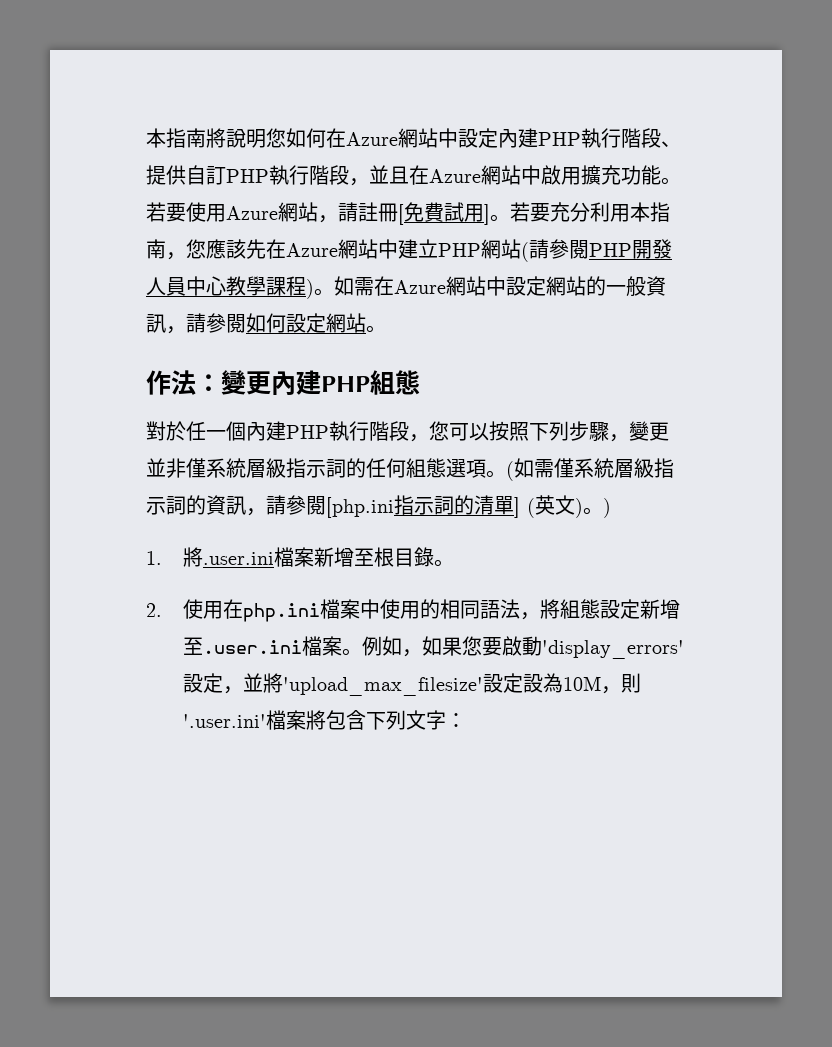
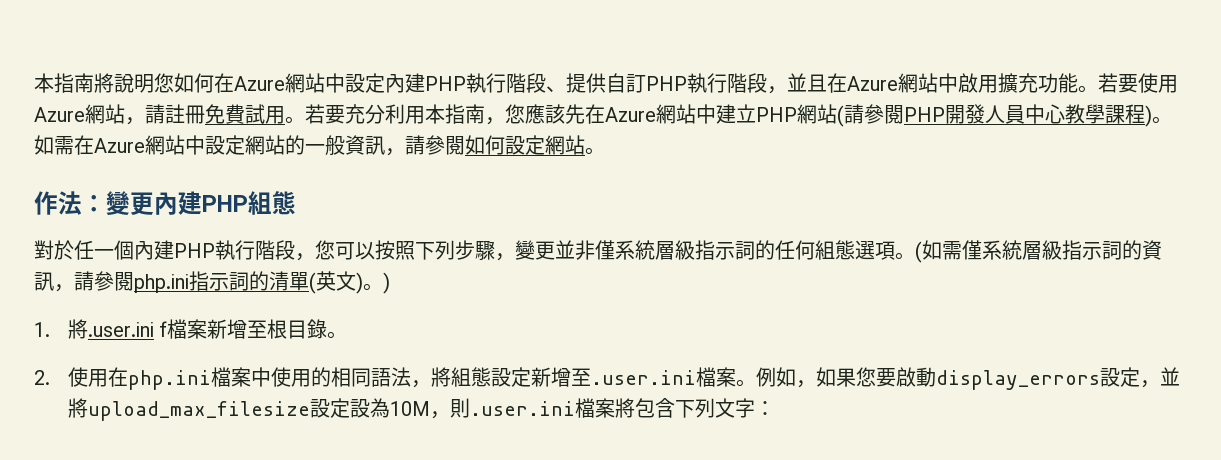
[398,204,404,225] [ -> (205, 114) none
[484,204,490,225] ] -> (285, 115) none
[326,497,394,518] [php.ini -> [134,274,189,293] php.ini
[514,497,520,518] ] -> (309, 281) none
(275, 558) none -> [159,321,168,337] f
[542,640,685,659] 'display_errors' -> [936,370,1101,390] display_errors
[283,677,484,696] 'upload_max_filesize' -> [88,401,311,421] upload_max_filesize
[183,714,267,728] '.user.ini' -> [470,401,576,416] .user.ini

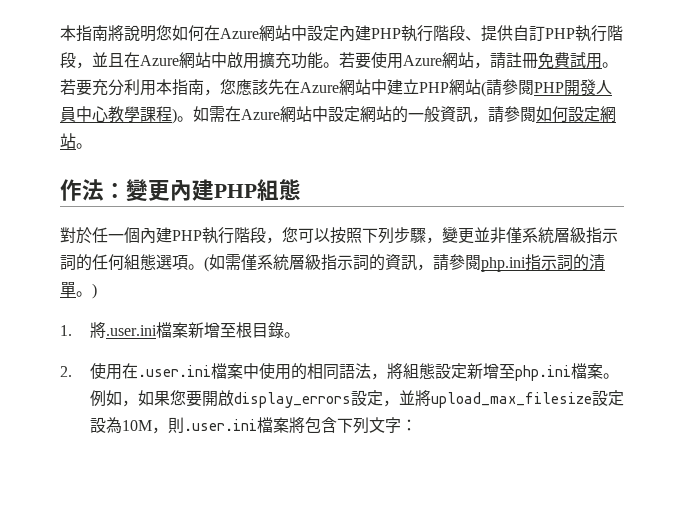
[309,271,363,294] (英文) -> (76, 289) none
[159,321,168,337] f -> (157, 330) none
[128,370,212,390] php.ini -> [137,365,211,377] .user.ini
[591,370,697,385] .user.ini -> [514,365,571,381] php.ini
[896,367,937,387] 啟動 -> [201,390,234,407] 開啟

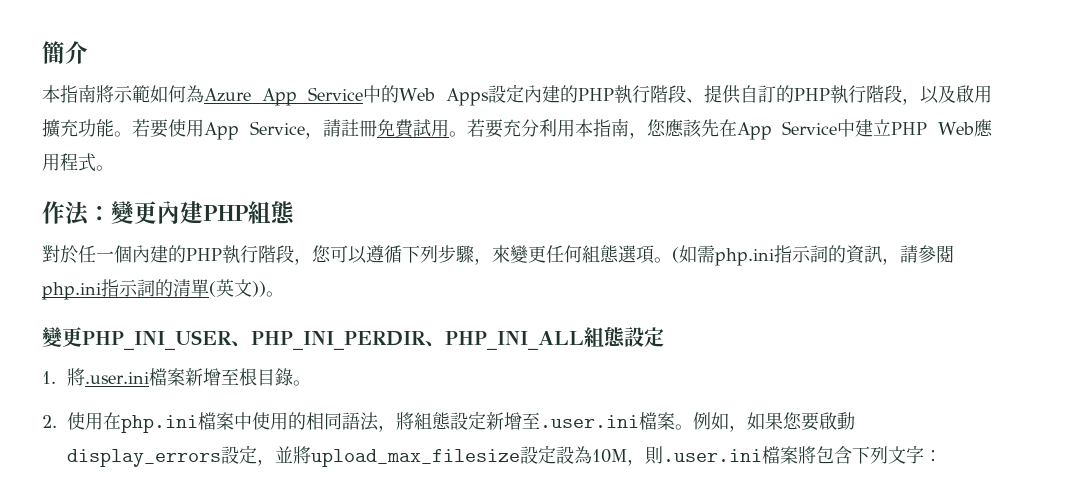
(60, 33) none -> [42,41,88,64] 簡介 //
[124,25,307,42] 說明您如何在Azure網站中 -> [114,85,489,106] 示範如何為Azure App Service中的Web Apps
(371, 33) none -> [560,85,578,103] 的
[545,25,623,42] [60,52,227,69] PHP執行階段，並且在Azure網站中 -> [776,85,956,105] 的PHP執行階段，以及
[403,52,474,69] Azure網站 -> [204,121,305,140] App Service
[300,79,371,96] Azure網站 -> [736,121,838,140] App Service
[449,79,612,97] [60,106,616,124] [60,133,76,149] 網站(請參閱PHP開發人員中心教學課程)。如需在Azure網站中設定網站的一般資訊，請參閱如何設定網站 -> [938,119,993,137] [42,153,96,172] Web應用程式
(172, 235) none -> [168,245,186,263] 的
[330,227,362,244] 按照 -> [366,245,402,263] 遵循
[442,226,618,244] [60,254,92,271] 變更並非僅系統層級指示詞的 -> [492,245,546,263] 來變更
[241,254,321,271] 僅系統層級 -> [715,248,774,266] php.ini
[76,283,97,299] 。) -> [209,279,284,297] [42,327,664,350] (英文))。 // 變更PHP_INI_USER、PHP_INI_PERDIR、PHP_INI_ALL組態設定
[137,365,211,377] .user.ini -> [121,415,199,433] php.ini
[514,365,571,381] php.ini -> [540,415,640,428] .user.ini
[201,390,234,407] 開啟 -> [819,412,856,430] 啟動

